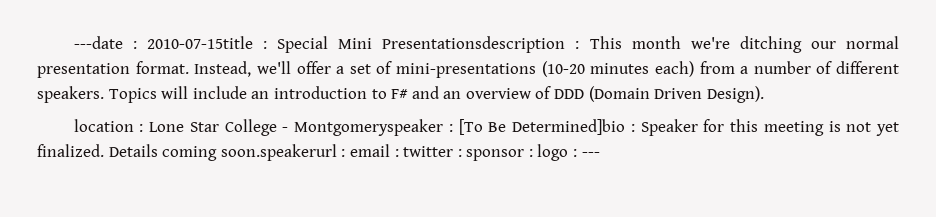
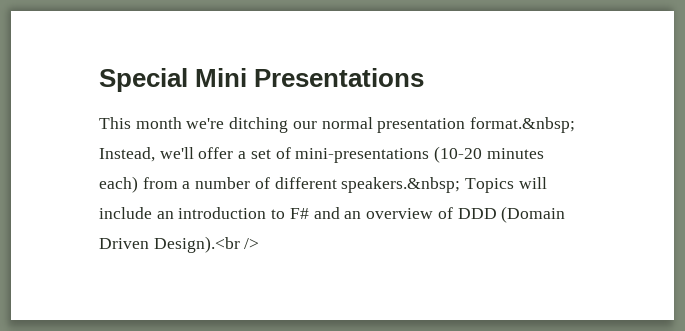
[73,36,580,53] ---date : 2010-07-15title : Special Mini Presentationsdescription : -> [99,68,425,92] Special Mini Presentations //
[135,61,189,74] format. -> [470,117,576,133] format.&nbsp;
[37,86,104,103] speakers. -> [341,177,461,193] speakers.&nbsp;
[706,86,764,103] [73,119,900,136] [37,144,600,161] Design). // location : Lone Star College - Montgomeryspeaker : [To Be Determined]bio : Speaker for this meeting is not yet finalized. Details coming soon.speakerurl : email : twitter : sponsor : logo : --- -> [153,236,260,253] Design).<br />

